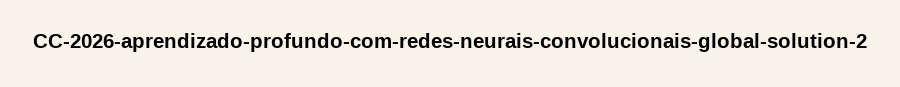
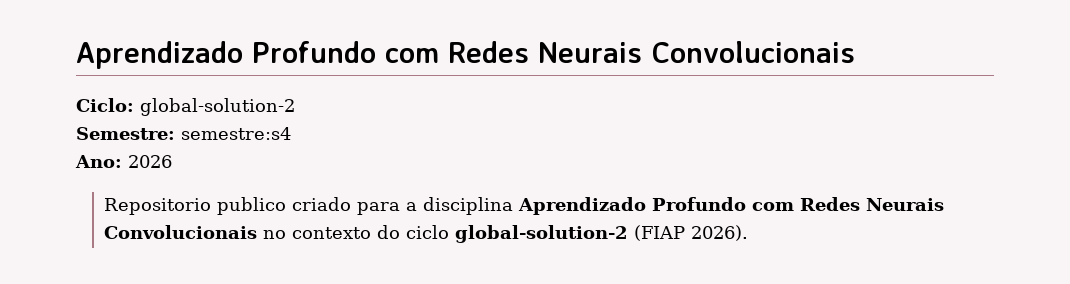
[33,33,867,52] CC-2026-aprendizado-profundo-com-redes-neurais-convolucionais-global-solution-2 -> [76,41,855,69] [76,98,295,116] [76,127,291,140] [75,155,172,168] [104,197,945,215] [104,225,749,243] Aprendizado Profundo com Redes Neurais Convolucionais // Ciclo: global-solution-2 // Semestre: semestre:s4 // Ano: 2026 // Repositorio publico criado para a disciplina Aprendizado Profundo com Redes Neurais Convolucionais no contexto do ciclo global-solution-2 (FIAP 2026).

